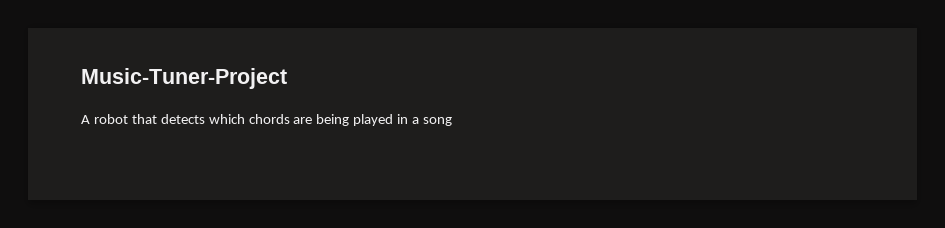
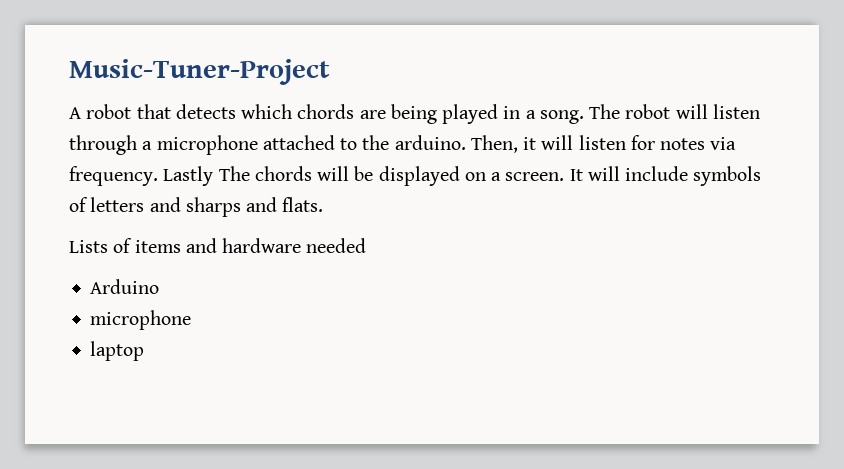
[423,117,453,126] song -> [539,104,760,124] [69,135,737,155] [69,166,762,186] [69,197,324,217] [69,238,367,253] [90,279,160,294] [90,310,192,330] [90,341,145,361] song. The robot will listen through a microphone attached to the arduino. Then, it will listen for notes via frequency. Lastly The chords will be displayed on a screen. It will include symbols of letters and sharps and flats. // Lists of items and hardware needed // Arduino // microphone // laptop

